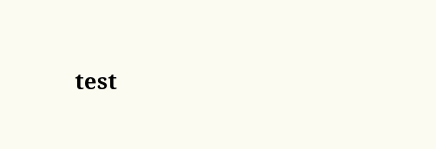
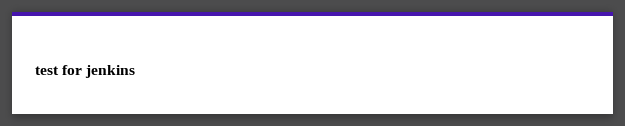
(118, 82) none -> [62,65,136,78] for jenkins

